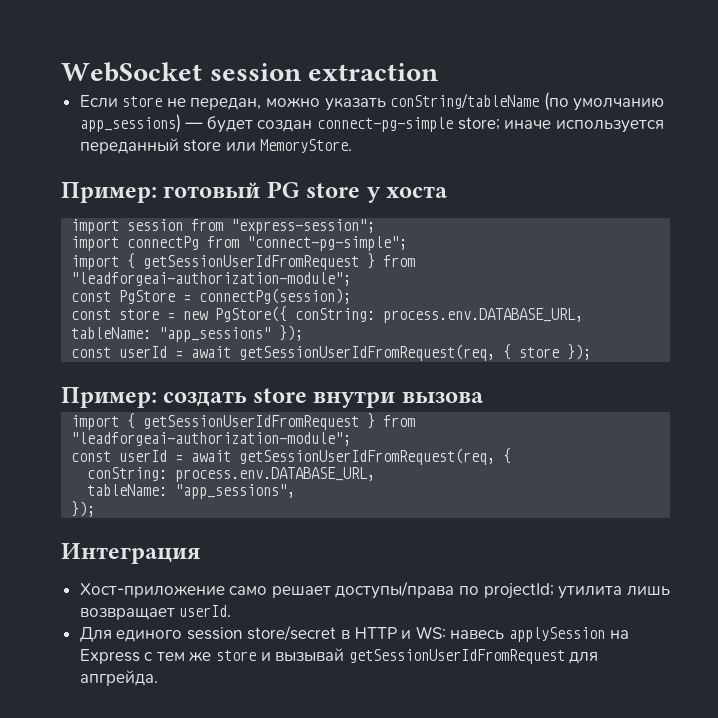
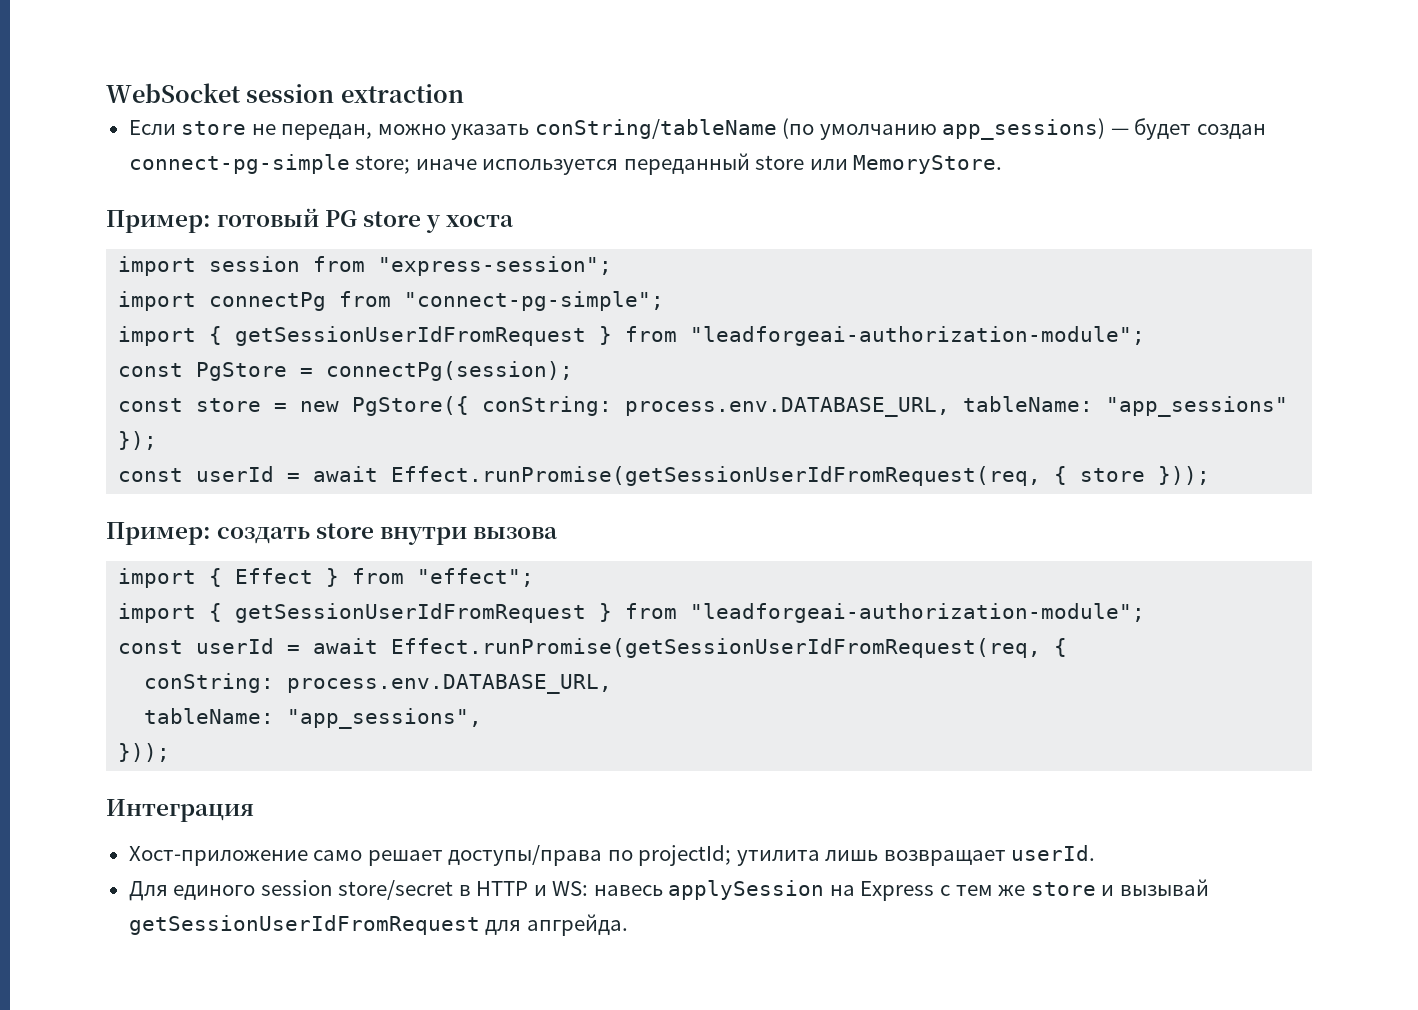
[239,344,496,361] getSessionUserIdFromRequest(req, -> [391,466,1042,486] Effect.runPromise(getSessionUserIdFromRequest(req,
[567,344,592,360] }); -> [1158,466,1211,485] }));
(484, 397) none -> [118,568,535,588] // import { Effect } from "effect";
[239,448,496,465] getSessionUserIdFromRequest(req, -> [391,638,1042,658] Effect.runPromise(getSessionUserIdFromRequest(req,
[71,501,96,517] }); -> [118,743,171,762] }));

